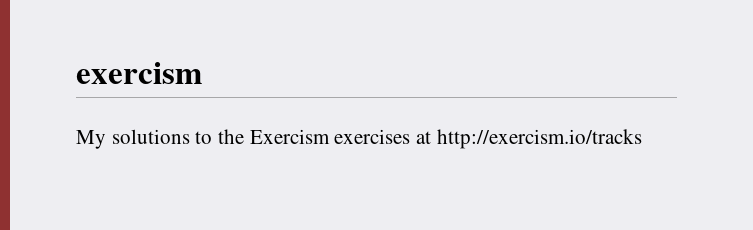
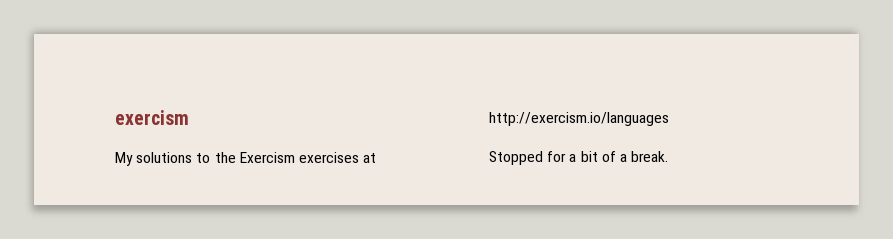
[436,129,642,149] http://exercism.io/tracks -> [489,112,669,126] [489,151,669,165] http://exercism.io/languages // Stopped for a bit of a break.

